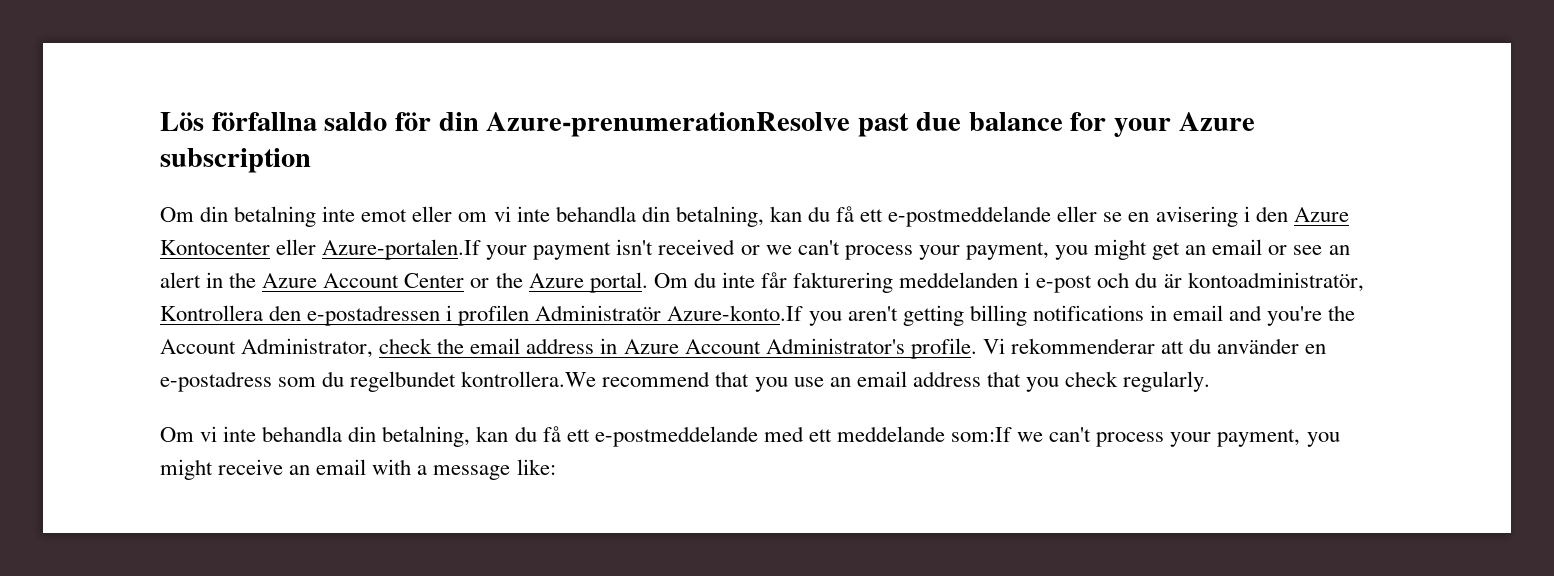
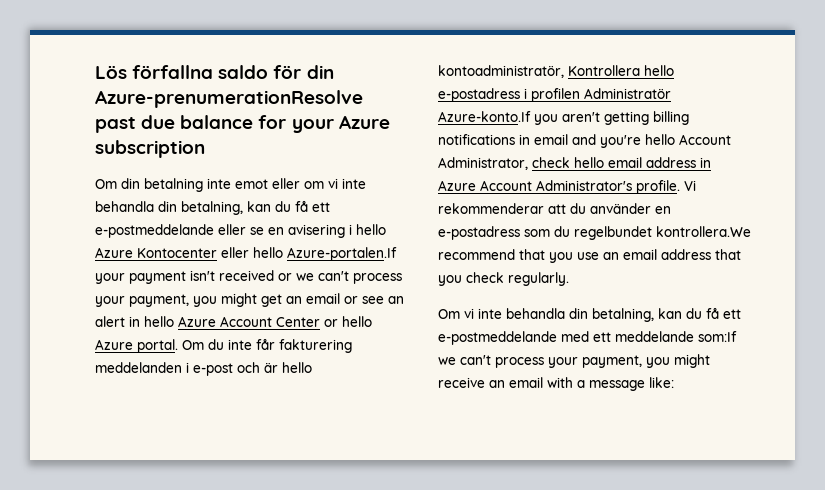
[1255,206,1288,222] den -> [356,224,386,235] hello
(317, 247) none -> [253,247,283,258] hello
[229,272,257,288] the -> [144,316,174,327] hello
[495,272,523,288] the -> [342,316,372,327] hello
[1135,272,1364,292] [160,305,441,326] du är kontoadministratör, Kontrollera den e-postadressen -> [264,362,312,373] [438,65,674,78] [438,88,520,102] är hello kontoadministratör, Kontrollera hello e-postadress
[1328,305,1356,321] the -> [645,134,675,145] hello
[437,338,465,354] the -> [574,157,604,168] hello

